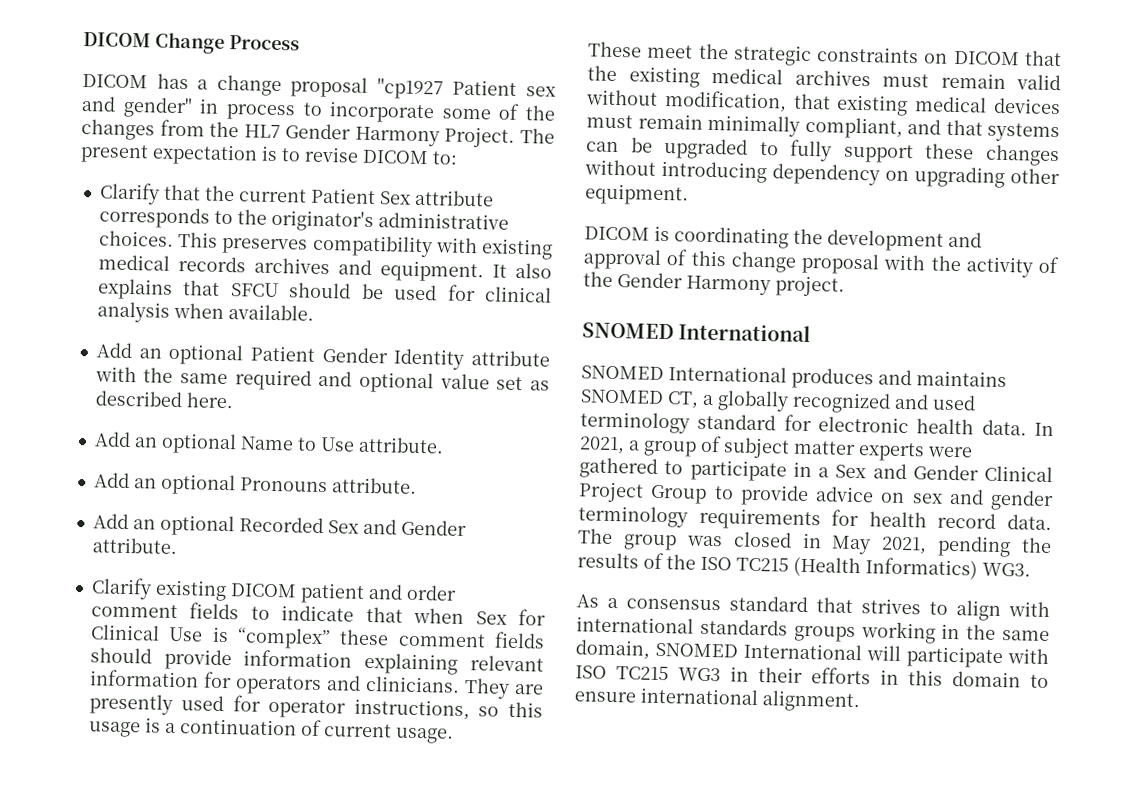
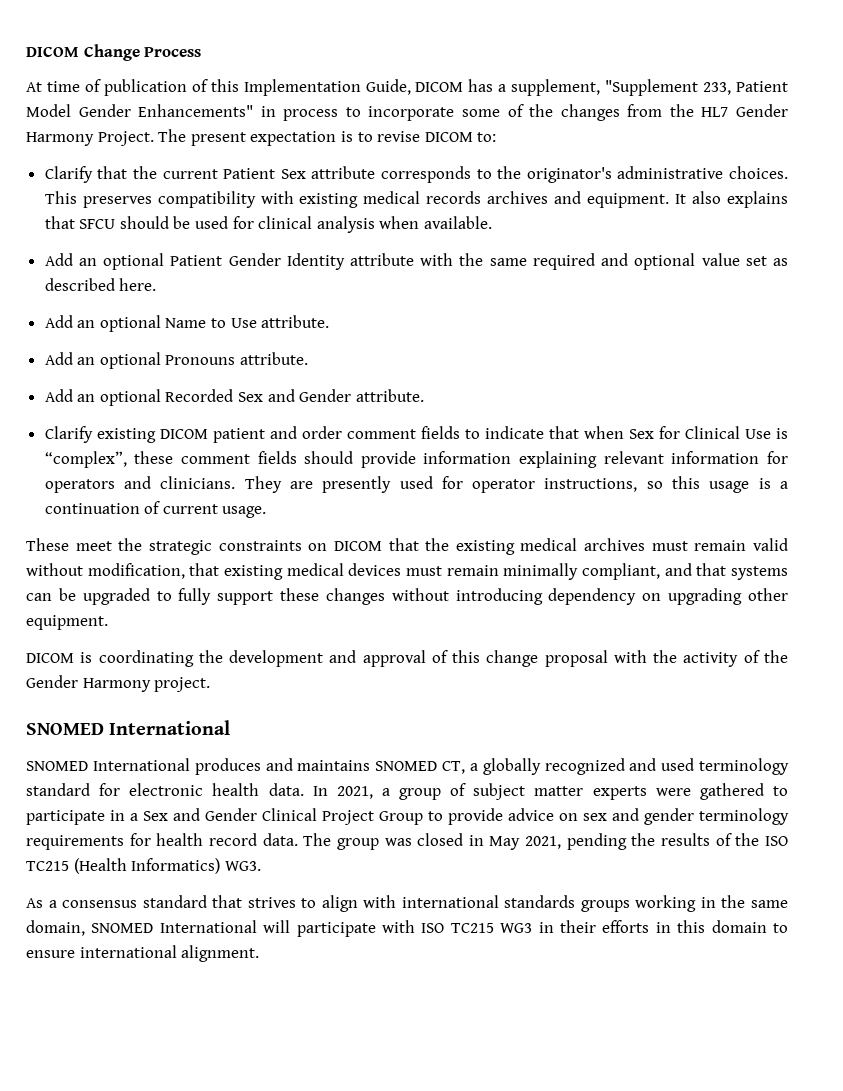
[82,73,556,100] [81,95,193,119] DICOM has a change proposal "cp1927 Patient sex and gender" -> [26,79,789,96] [26,104,254,117] At time of publication of this Implementation Guide, DICOM has a supplement, "Supplement 233, Patient Model Gender Enhancements"
[236,627,331,650] “complex” -> [44,451,127,468] “complex”,

